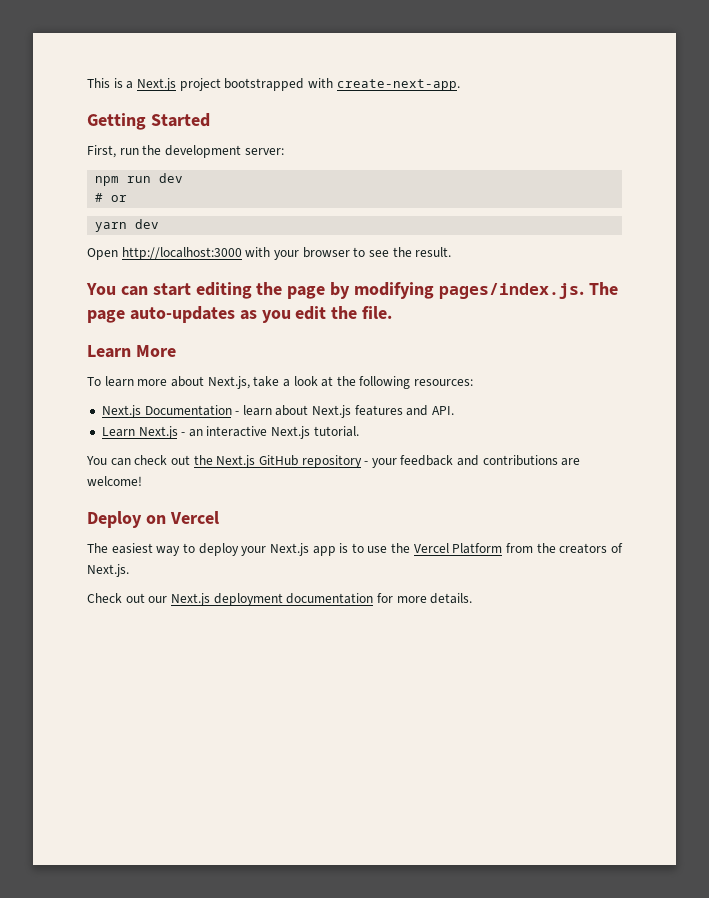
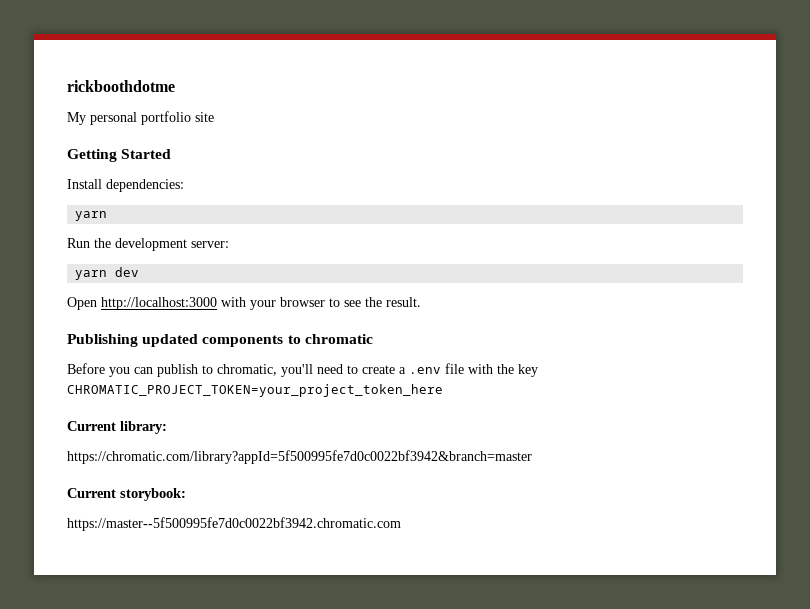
[87,78,460,91] [87,113,210,130] [87,145,284,158] [95,173,184,186] [95,193,128,202] This is a Next.js project bootstrapped with create-next-app. // Getting Started // First, run the development server: // npm run dev // # or -> [67,80,175,92] [67,111,214,125] [67,149,172,162] [67,179,184,192] [75,211,108,221] [67,238,229,251] rickboothdotme // My personal portfolio site // Getting Started // Install dependencies: // yarn // Run the development server:
[86,282,618,299] [87,306,393,323] [87,345,176,358] [87,376,474,389] [101,405,455,418] [101,426,359,439] [86,455,581,468] [87,476,142,486] [87,511,219,528] [87,543,623,556] [87,564,129,577] [87,593,473,606] You can start editing the page by modifying pages/index.js. The page auto-updates as you edit the file. // Learn More // To learn more about Next.js, take a look at the following resources: // Next.js Documentation - learn about Next.js features and API. // Learn Next.js - an interactive Next.js tutorial. // You can check out the Next.js GitHub repository - your feedback and contributions are welcome! // Deploy on Vercel // The easiest way to deploy your Next.js app is to use the Vercel Platform from the creators of Next.js. // Check out our Next.js deployment documentation for more details. -> [67,334,373,347] [67,363,538,377] [67,384,443,397] [67,421,167,434] [67,450,532,464] [67,488,186,501] [67,517,401,531] Publishing updated components to chromatic // Before you can publish to chromatic, you'll need to create a .env file with the key CHROMATIC_PROJECT_TOKEN=your_project_token_here // Current library: // https://chromatic.com/library?appId=5f500995fe7d0c0022bf3942&branch=master // Current storybook: // https://master--5f500995fe7d0c0022bf3942.chromatic.com

